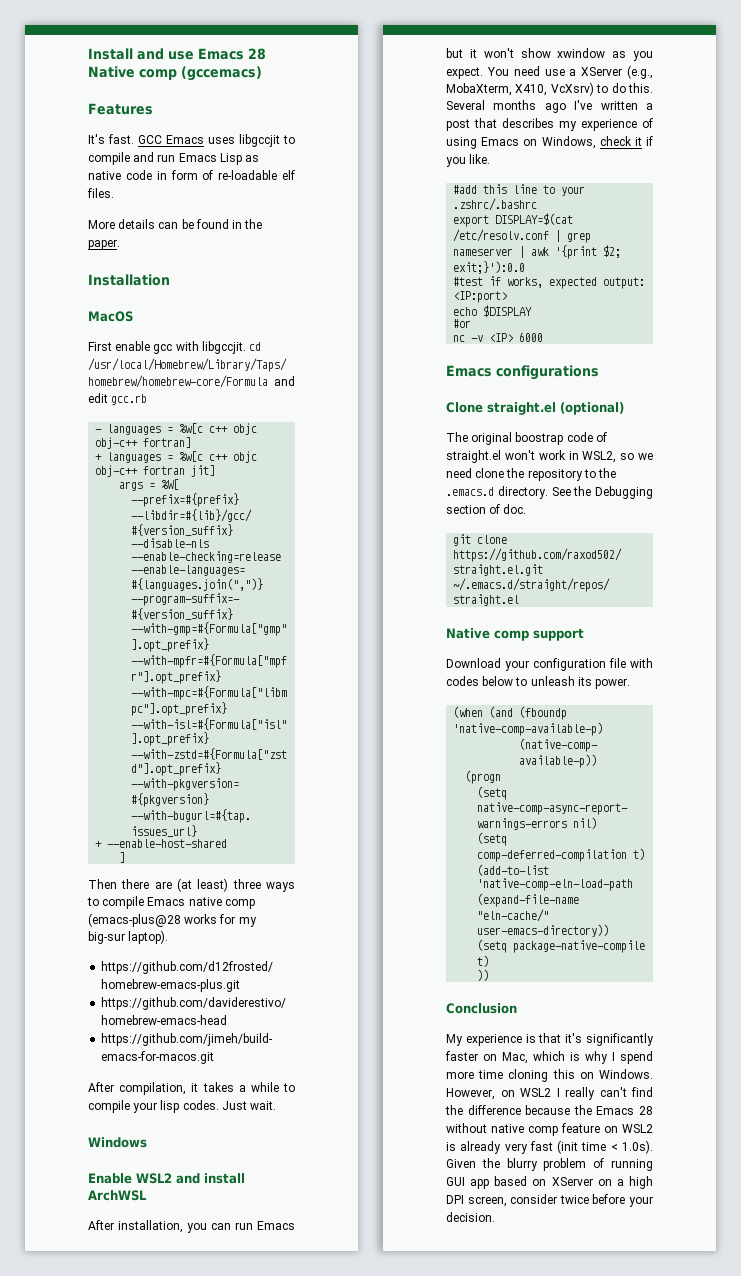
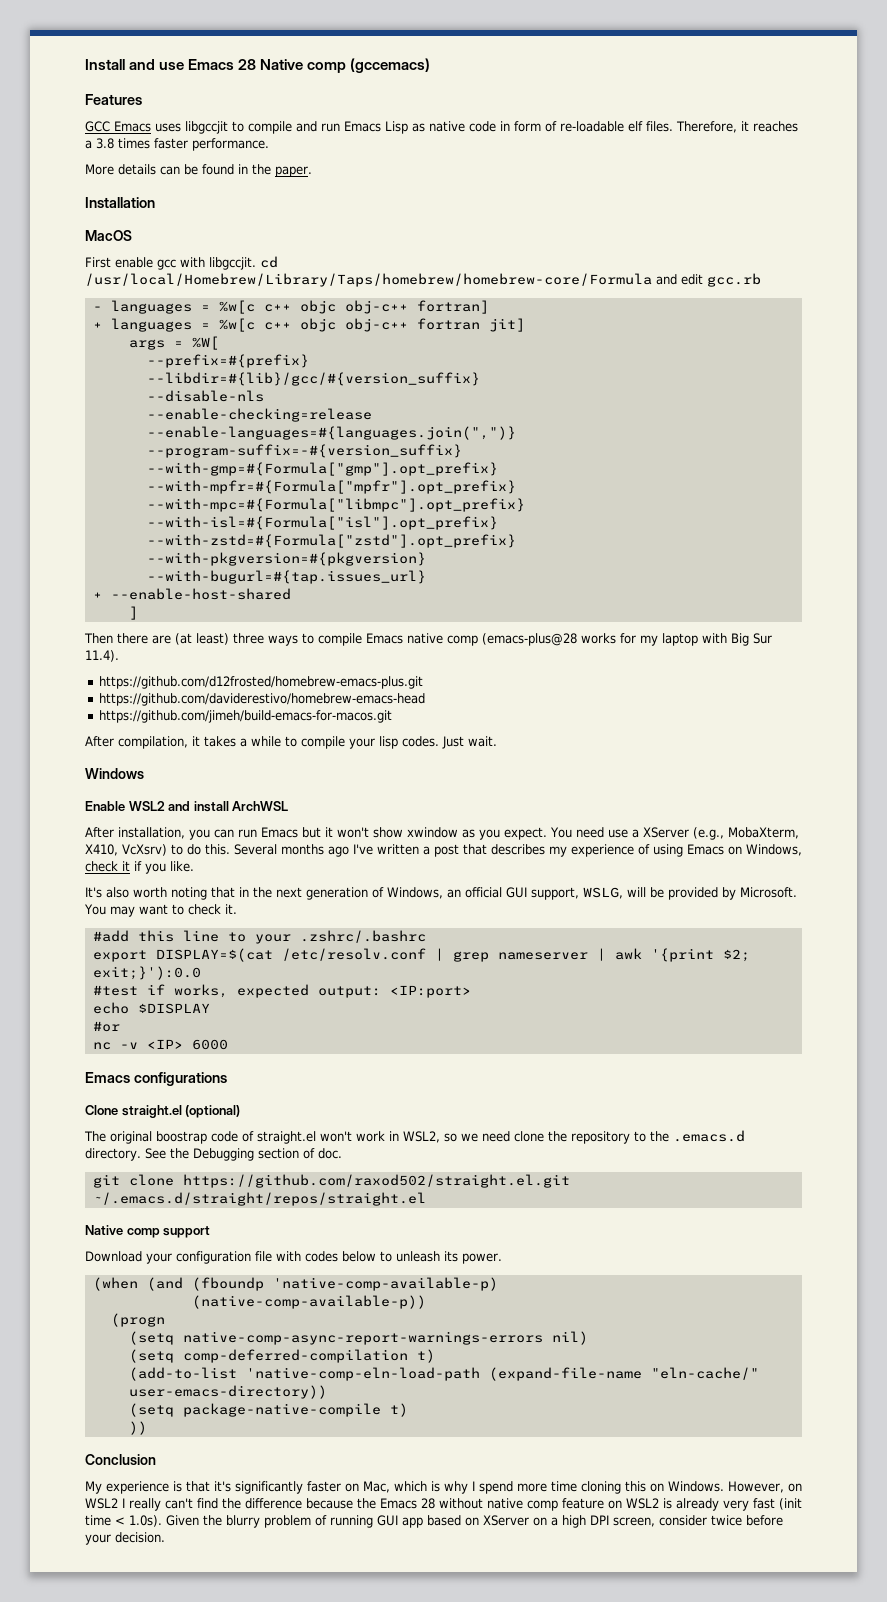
[88,134,134,144] It's fast. -> (142, 99) none
(114, 193) none -> [676,121,798,133] [85,138,269,151] Therefore, it reaches a 3.8 times faster performance.
[88,930,169,944] big-sur laptop). -> [662,633,772,646] [85,650,119,662] laptop with Big Sur 11.4).
(491, 159) none -> [85,887,797,900] [84,904,237,917] // It's also worth noting that in the next generation of Windows, an official GUI support, WSLG, will be provided by Microsoft. You may want to check it.

